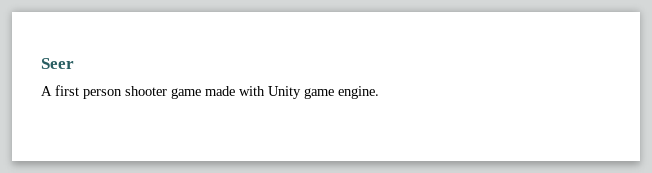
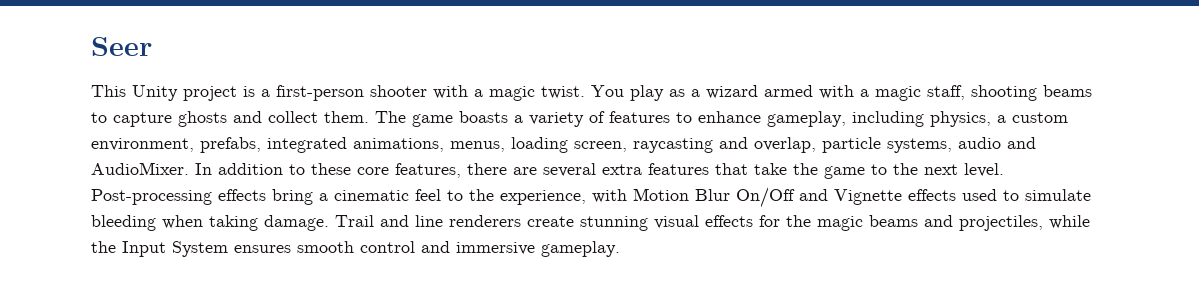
[41,85,379,99] A first person shooter game made with Unity game engine. -> [91,85,1092,101] [91,111,1068,127] [91,137,1036,153] [91,162,1004,179] [91,187,1091,208] [91,215,1090,231] [91,241,620,257] This Unity project is a first-person shooter with a magic twist. You play as a wizard armed with a magic staff, shooting beams to capture ghosts and collect them. The game boasts a variety of features to enhance gameplay, including physics, a custom environment, prefabs, integrated animations, menus, loading screen, raycasting and overlap, particle systems, audio and AudioMixer. In addition to these core features, there are several extra features that take the game to the next level. Post-processing effects bring a cinematic feel to the experience, with Motion Blur On/Off and Vignette effects used to simulate bleeding when taking damage. Trail and line renderers create stunning visual effects for the magic beams and projectiles, while the Input System ensures smooth control and immersive gameplay.

